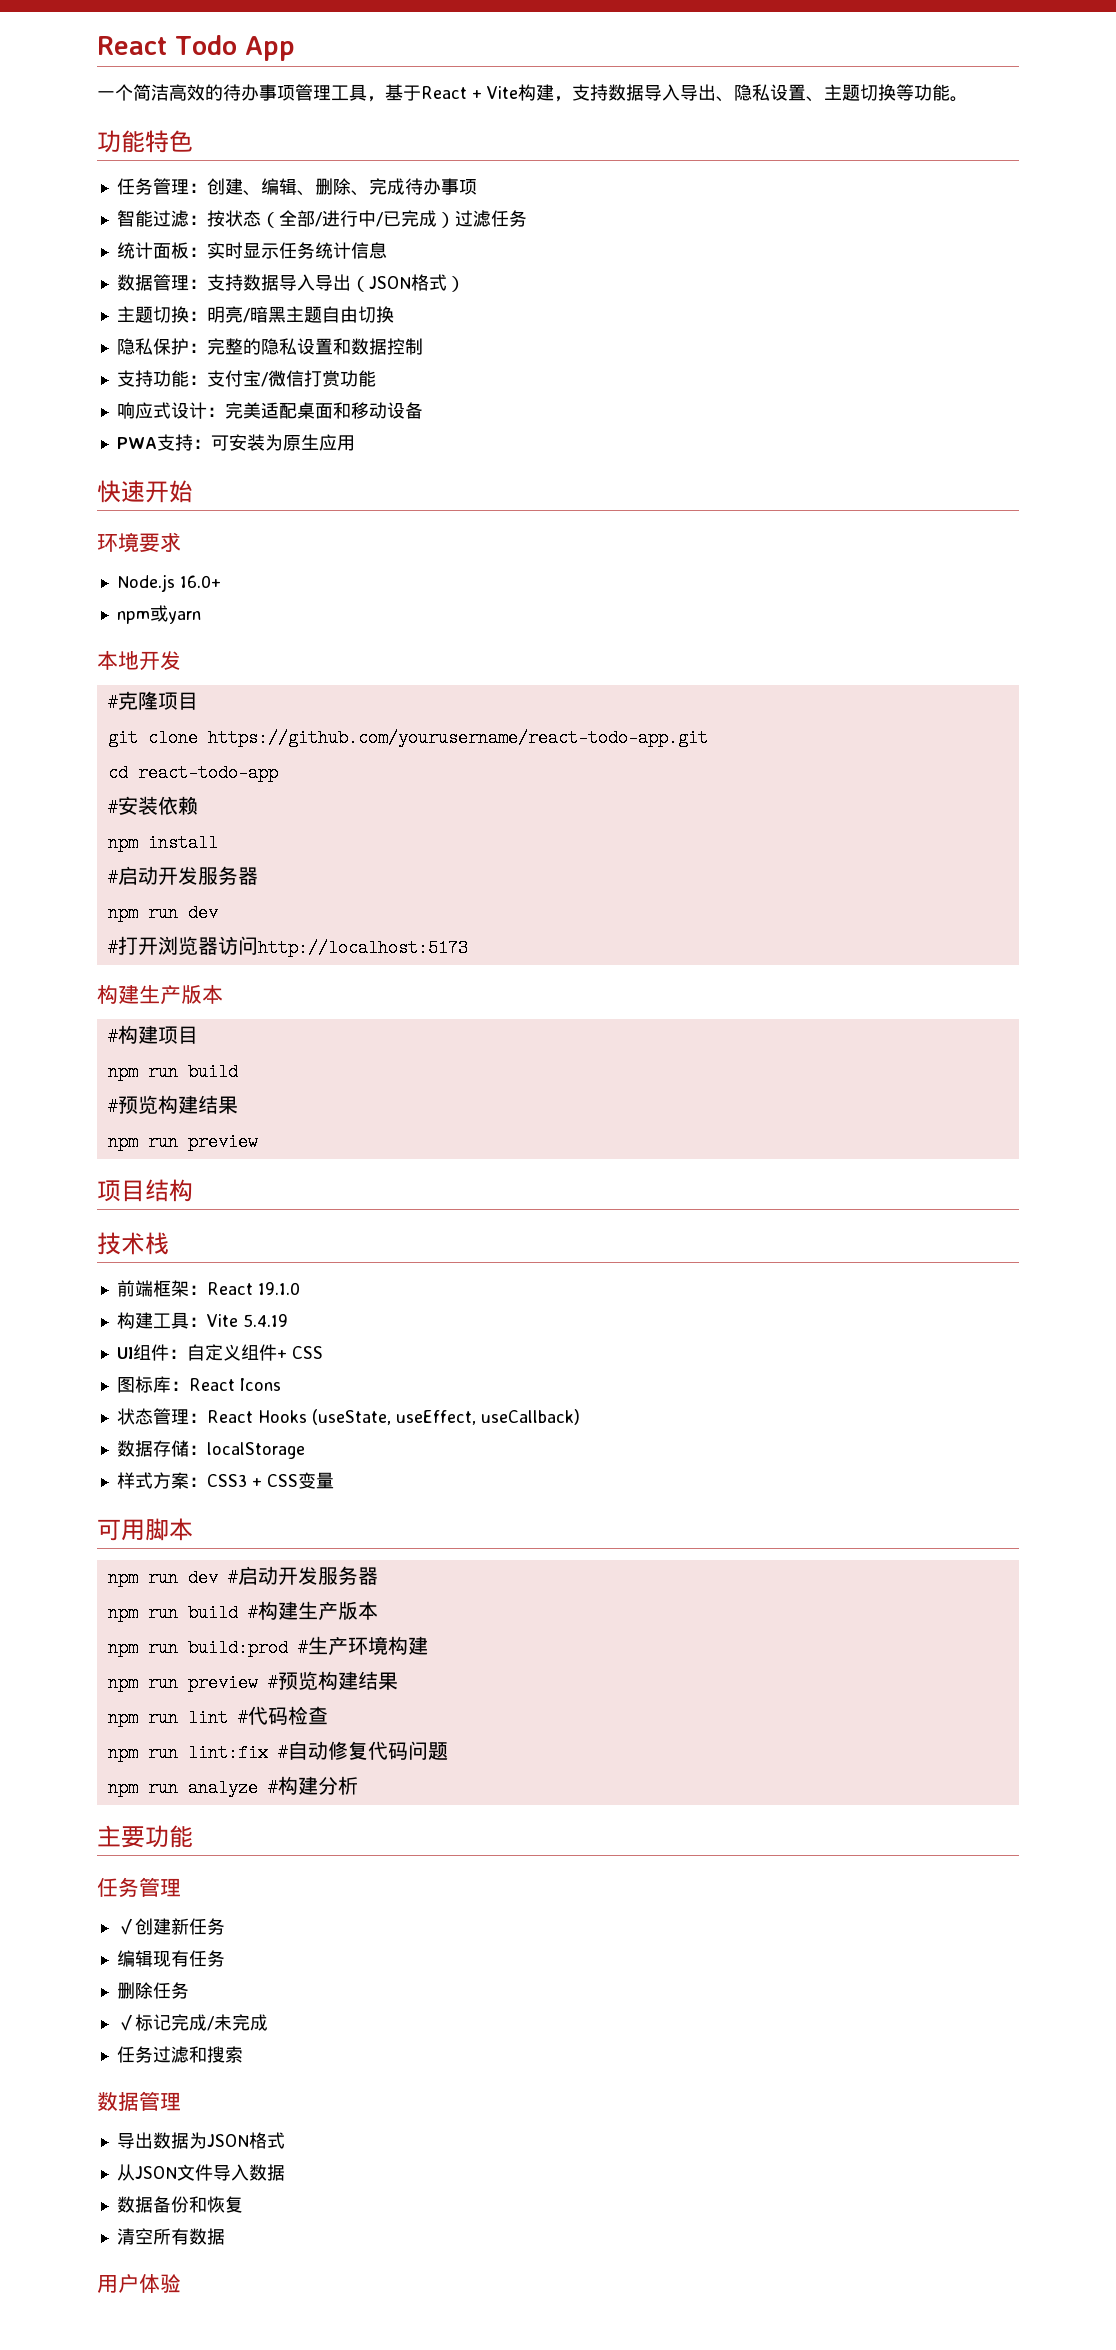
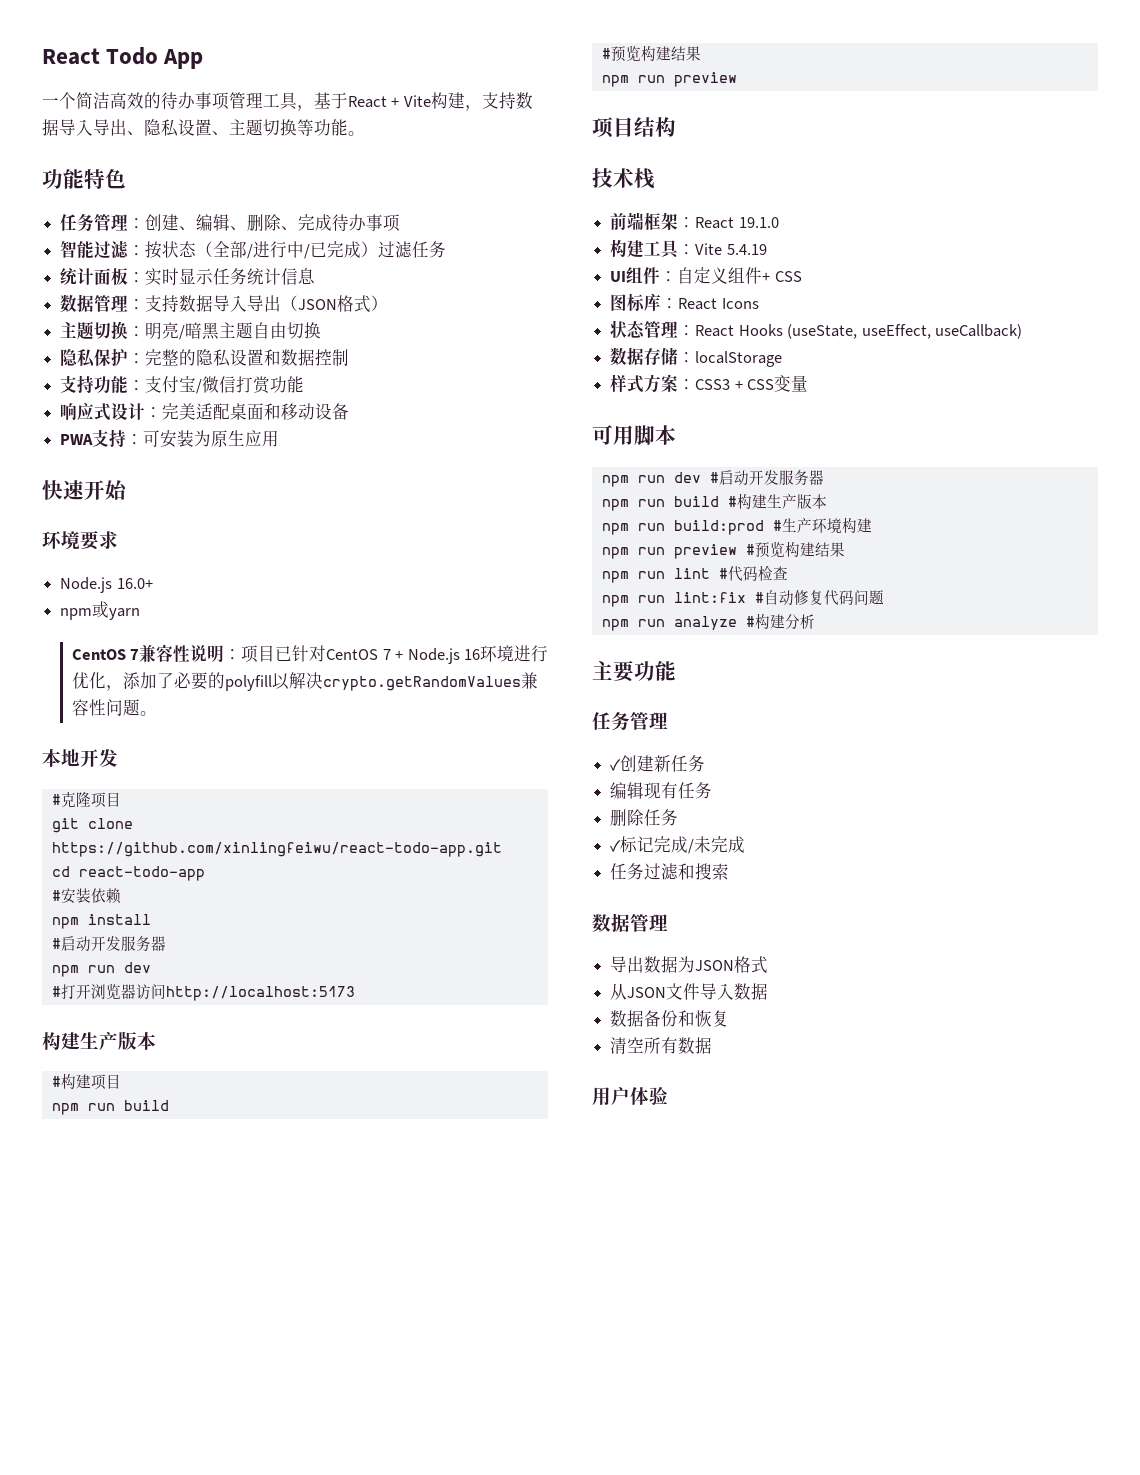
(201, 617) none -> [71,644,548,664] [71,672,538,691] [71,699,157,716] // CentOS 7兼容性说明：项目已针对CentOS 7 + Node.js 16环境进行优化，添加了必要的polyfill以解决crypto.getRandomValues兼容性问题。
[207,729,708,747] https://github.com/yourusername/react-todo-app.git -> [51,842,502,857] https://github.com/xinlingfeiwu/react-todo-app.git

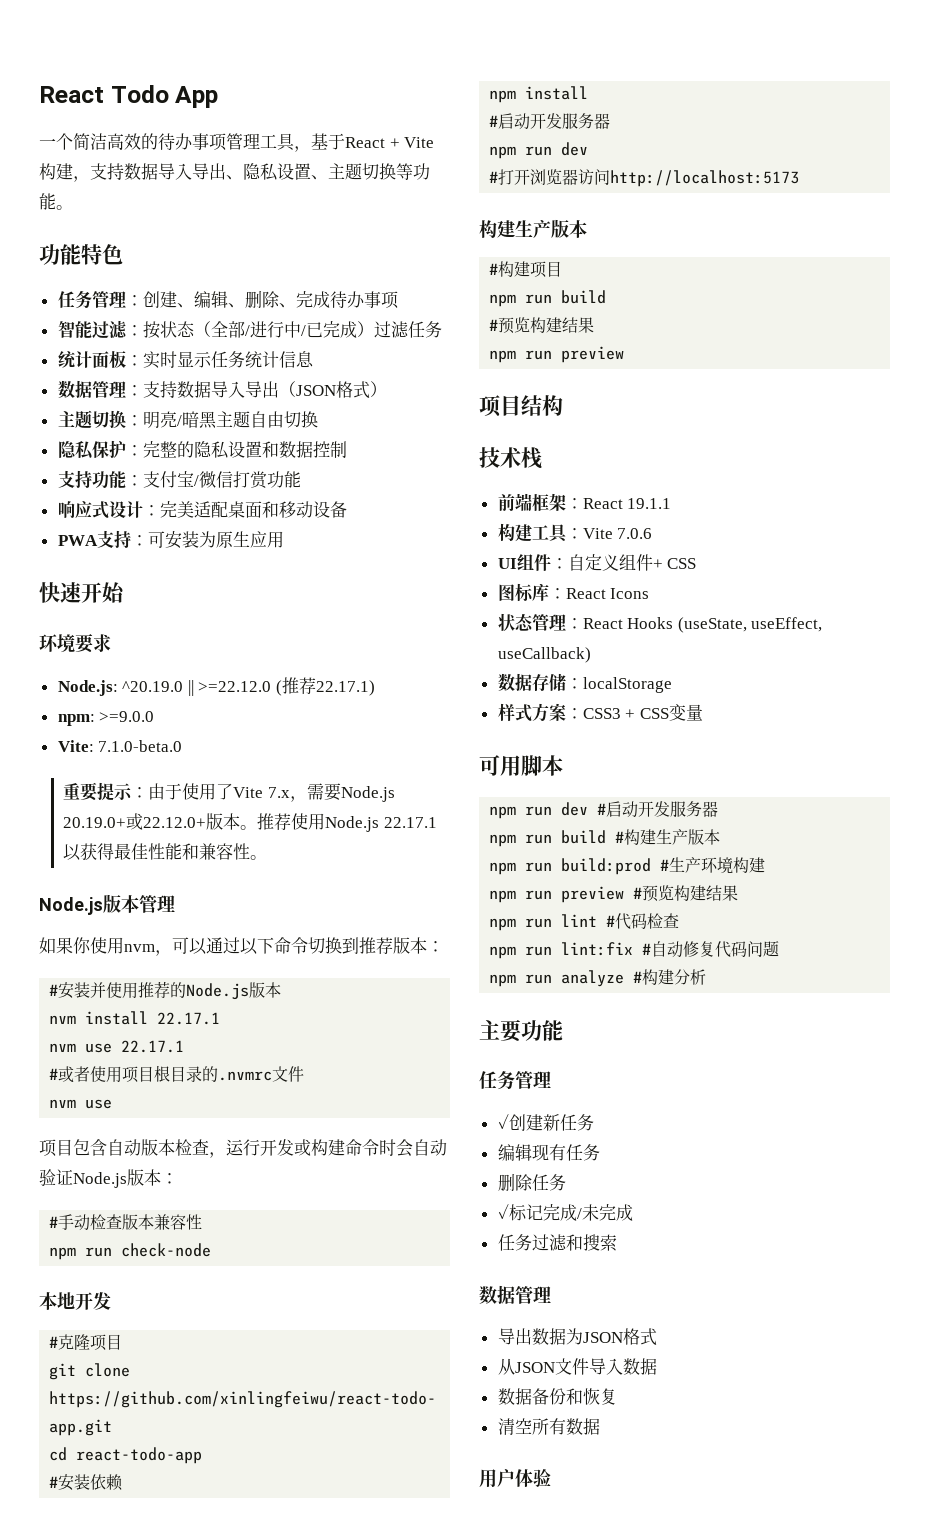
[60,577,153,593] [60,601,141,620] [71,644,548,664] [71,672,538,691] [71,699,157,716] Node.js 16.0+ // npm或yarn // CentOS 7兼容性说明：项目已针对CentOS 7 + Node.js 16环境进行优化，添加了必要的polyfill以解决crypto.getRandomValues兼容性问题。 -> [57,677,376,696] [57,711,155,726] [57,740,183,752] [62,782,395,802] [62,813,437,832] [62,843,267,861] [39,894,175,915] [39,937,444,956] [49,981,282,1000] [49,1011,221,1025] [49,1040,185,1053] [49,1065,305,1083] [49,1099,113,1109] [39,1139,447,1158] [39,1169,178,1188] [49,1214,203,1231] [49,1243,212,1260] Node.js: ^20.19.0 || >=22.12.0 (推荐22.17.1) // npm: >=9.0.0 // Vite: 7.1.0-beta.0 // 重要提示：由于使用了Vite 7.x，需要Node.js 20.19.0+或22.12.0+版本。推荐使用Node.js 22.17.1以获得最佳性能和兼容性。 // Node.js版本管理 // 如果你使用nvm，可以通过以下命令切换到推荐版本： // #安装并使用推荐的Node.js版本 // nvm install 22.17.1 // nvm use 22.17.1 // #或者使用项目根目录的.nvmrc文件 // nvm use // 项目包含自动版本检查，运行开发或构建命令时会自动验证Node.js版本： // #手动检查版本兼容性 // npm run check-node
[738,217,779,228] 19.1.0 -> [627,498,672,509] 19.1.1
[726,244,767,255] 5.4.19 -> [617,528,653,539] 7.0.6

